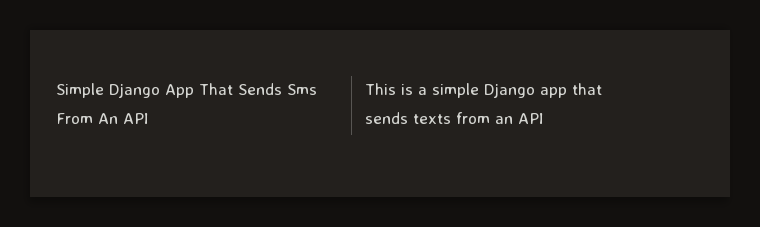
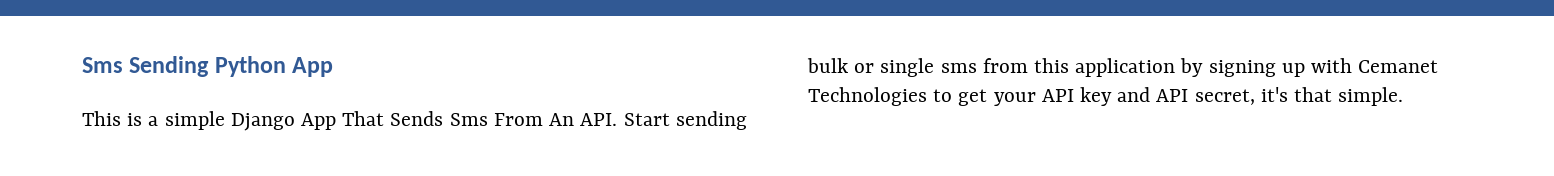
[56,83,104,98] Simple -> [82,56,334,77] [82,111,225,130] Sms Sending Python App // This is a simple
[123,113,149,124] [365,83,602,98] [365,112,544,124] API // This is a simple Django app that sends texts from an API -> [580,111,747,130] [807,58,1439,77] [808,87,1404,106] API. Start sending bulk or single sms from this application by signing up with Cemanet Technologies to get your API key and API secret, it's that simple.

